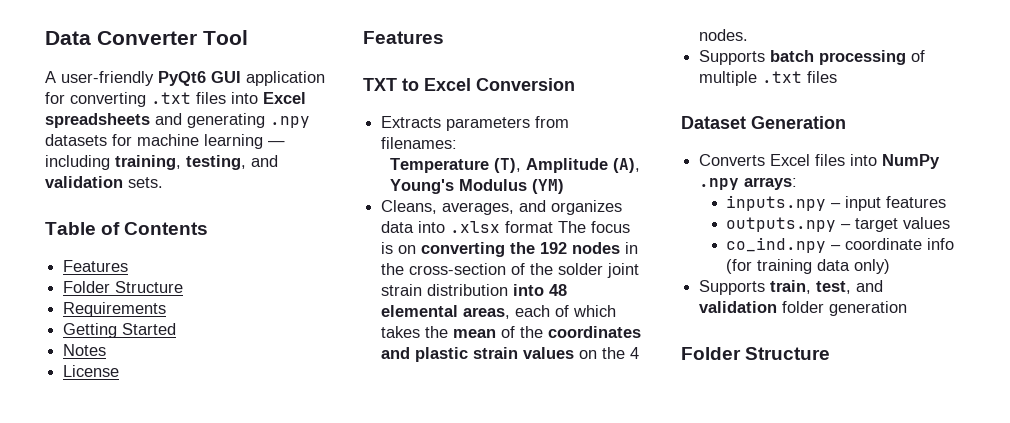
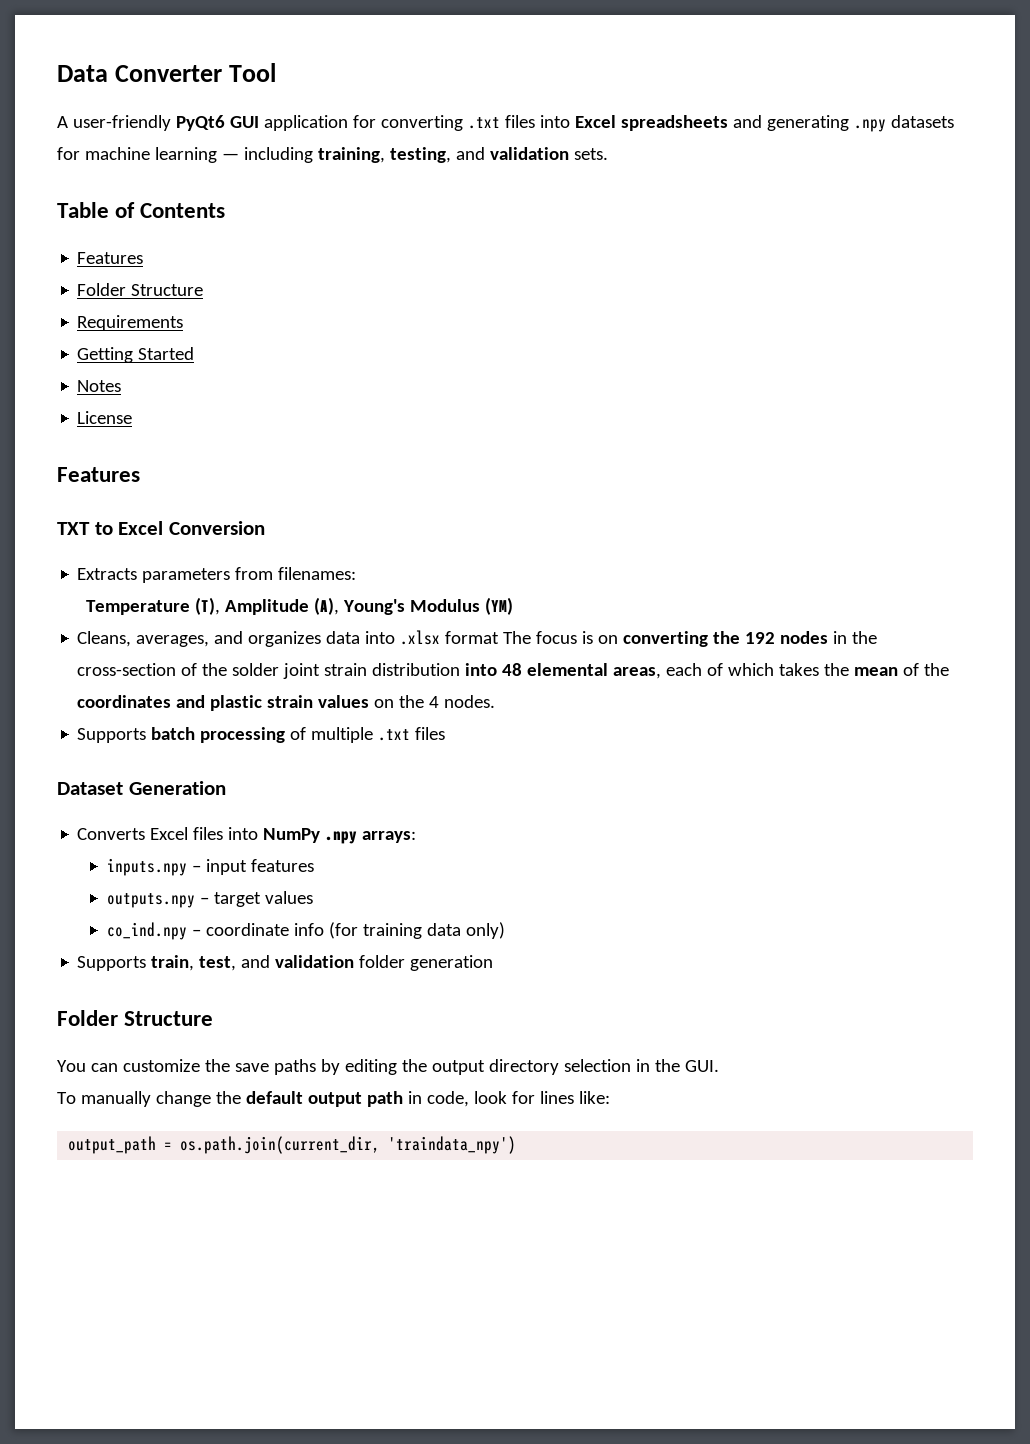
(831, 353) none -> [57,1059,719,1075] [57,1091,610,1107] [68,1136,517,1154] // You can customize the save paths by editing the output directory selection in the GUI. // To manually change the default output path in code, look for lines like: // output_path = os.path.join(current_dir, 'traindata_npy')

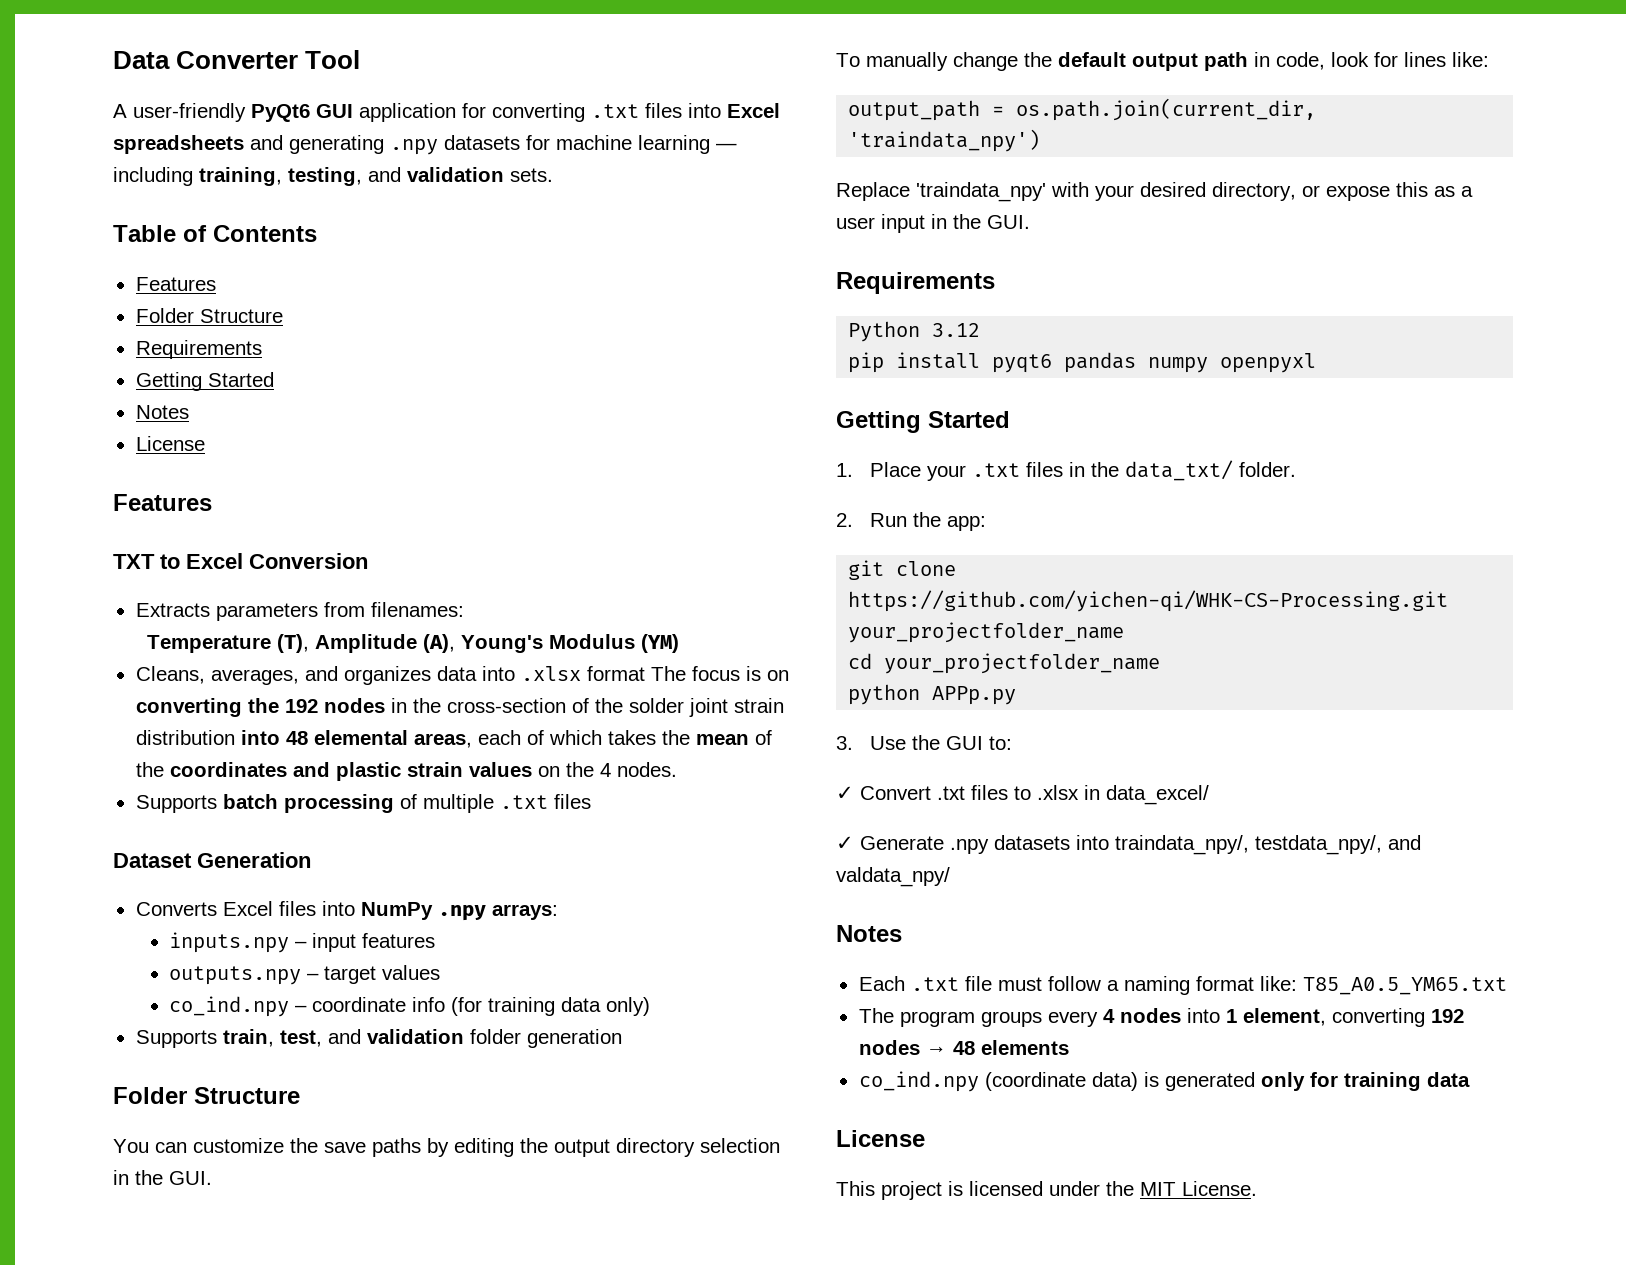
(517, 1145) none -> [836,182,1473,202] [836,214,1030,233] [836,272,995,294] [848,321,981,342] [848,352,1317,373] [836,411,1010,433] [836,460,1296,481] [836,512,986,531] [848,560,957,580] [848,590,1449,612] [848,622,1125,643] [848,653,1161,674] [848,684,1017,705] [836,735,1012,750] [836,785,1209,805] [836,835,1421,855] [836,867,950,887] [836,925,902,942] [858,976,1507,995] [858,1008,1464,1027] [858,1040,1069,1055] [858,1071,1470,1092] [836,1130,925,1147] [836,1181,1257,1200] // Replace 'traindata_npy' with your desired directory, or expose this as a user input in the GUI. // Requirements // Python 3.12 // pip install pyqt6 pandas numpy openpyxl // Getting Started // 1. Place your .txt files in the data_txt/ folder. // 2. Run the app: // git clone https://github.com/yichen-qi/WHK-CS-Processing.git your_projectfolder_name // cd your_projectfolder_name // python APPp.py // 3. Use the GUI to: // ✓ Convert .txt files to .xlsx in data_excel/ // ✓ Generate .npy datasets into traindata_npy/, testdata_npy/, and valdata_npy/ // Notes // Each .txt file must follow a naming format like: T85_A0.5_YM65.txt // The program groups every 4 nodes into 1 element, converting 192 nodes → 48 elements // co_ind.npy (coordinate data) is generated only for training data // License // This project is licensed under the MIT License.

